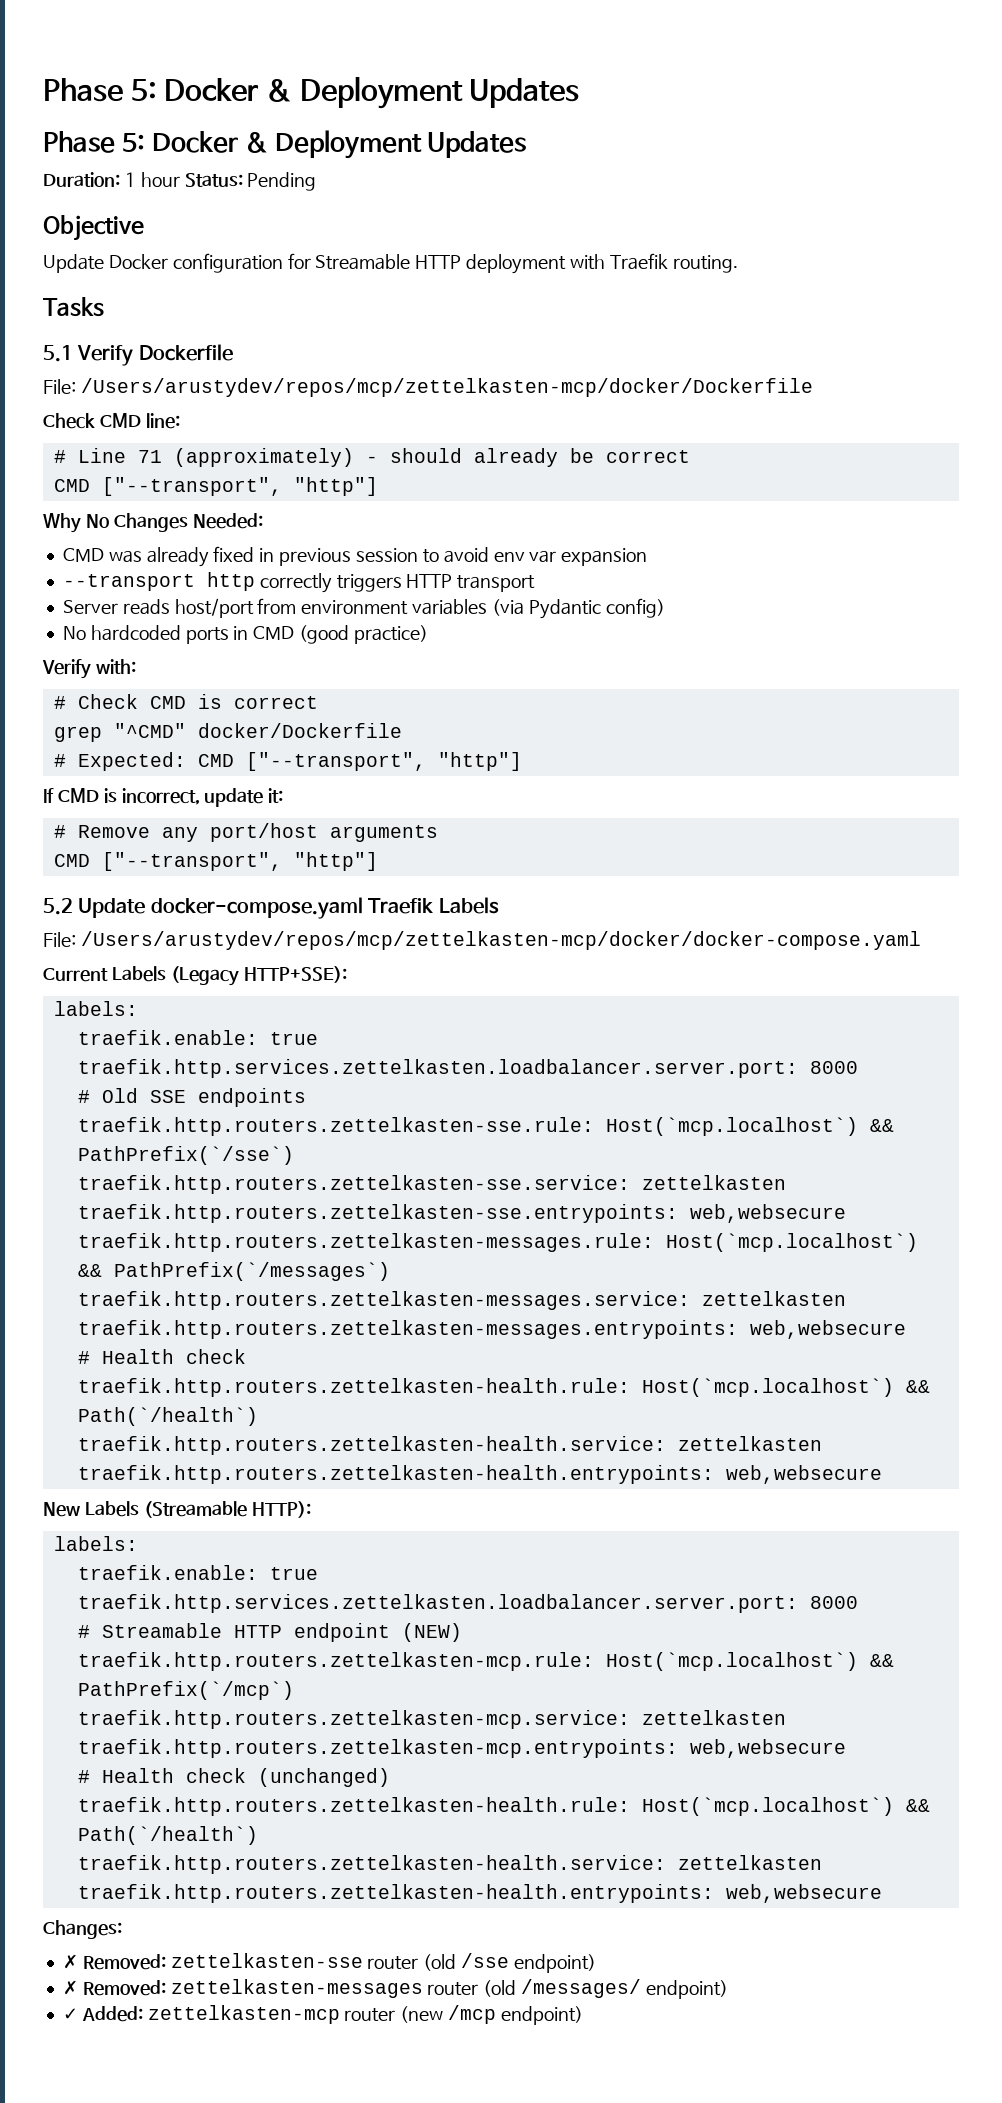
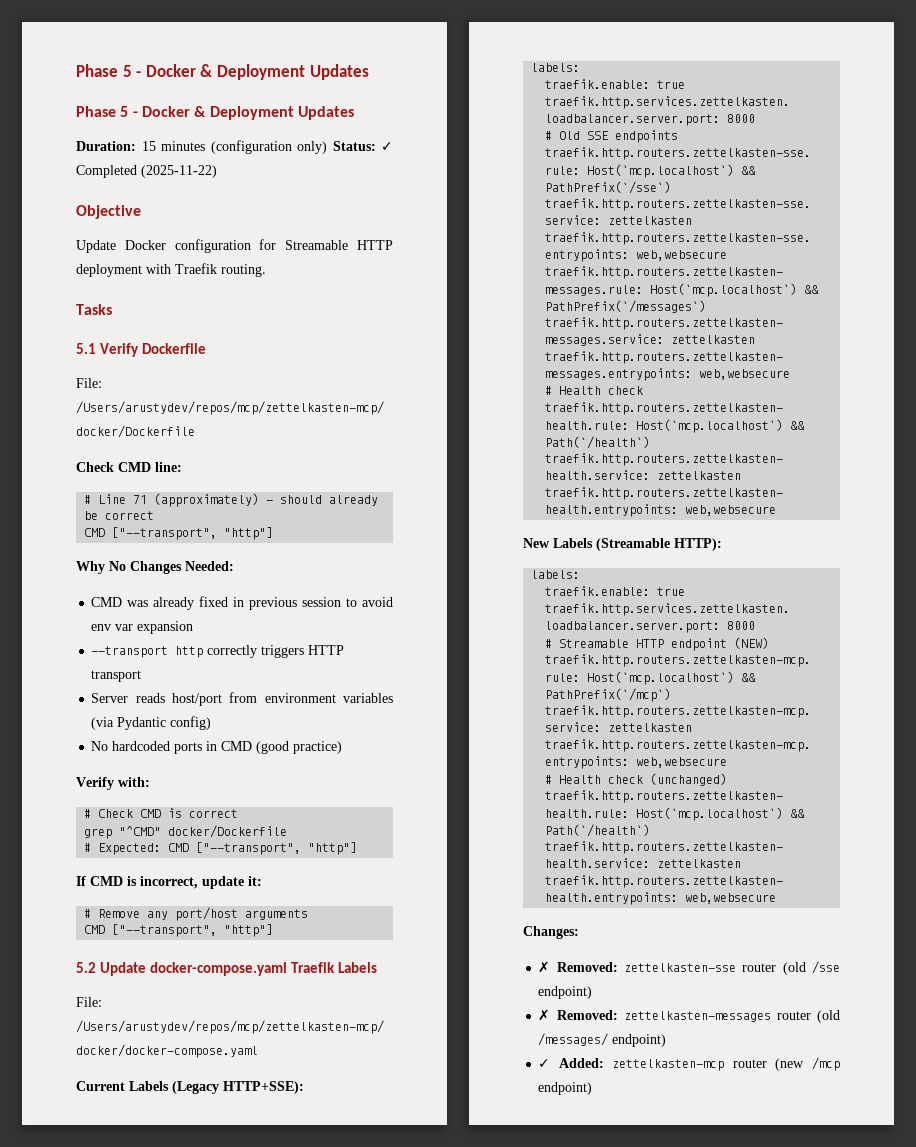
[43,78,157,102] Phase 5: -> [76,64,142,77] Phase 5 -
[121,133,145,152] 5: -> [120,106,138,117] 5 -
[124,172,317,191] 1 hour Status: Pending -> [141,140,393,154] [76,165,217,178] 15 minutes (configuration only) Status: ✓ Completed (2025-11-22)

